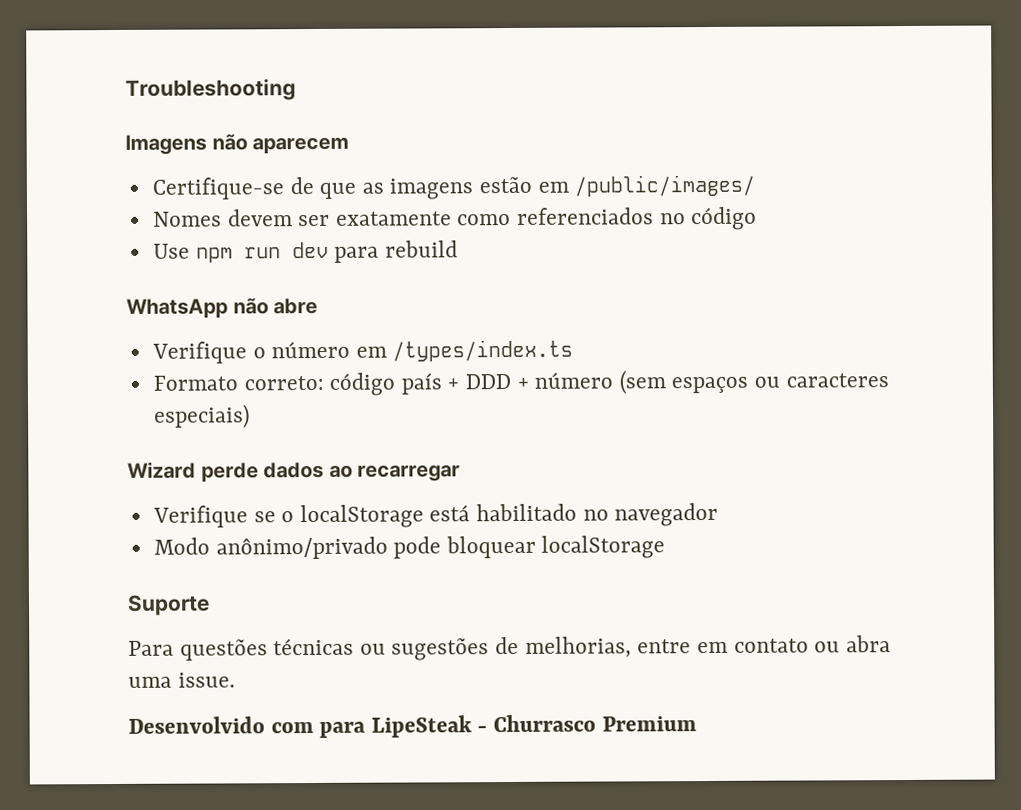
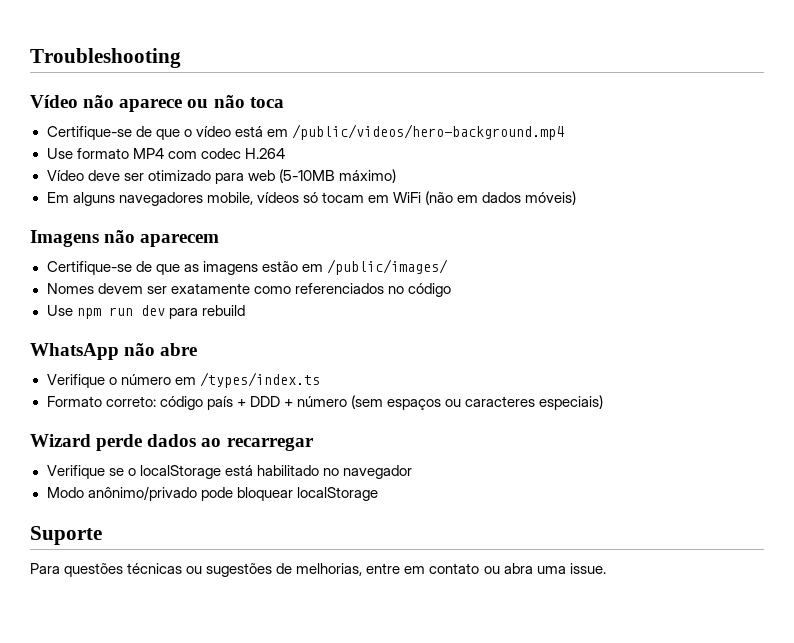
(296, 89) none -> [30,95,284,112] [46,124,564,140] [46,148,285,159] [46,169,396,184] [46,191,577,206] // Vídeo não aparece ou não toca // Certifique-se de que o vídeo está em /public/videos/hero-background.mp4 // Use formato MP4 com codec H.264 // Vídeo deve ser otimizado para web (5-10MB máximo) // Em alguns navegadores mobile, vídeos só tocam em WiFi (não em dados móveis)
[128,714,697,738] // Desenvolvido com para LipeSteak - Churrasco Premium -> (606, 568) none

